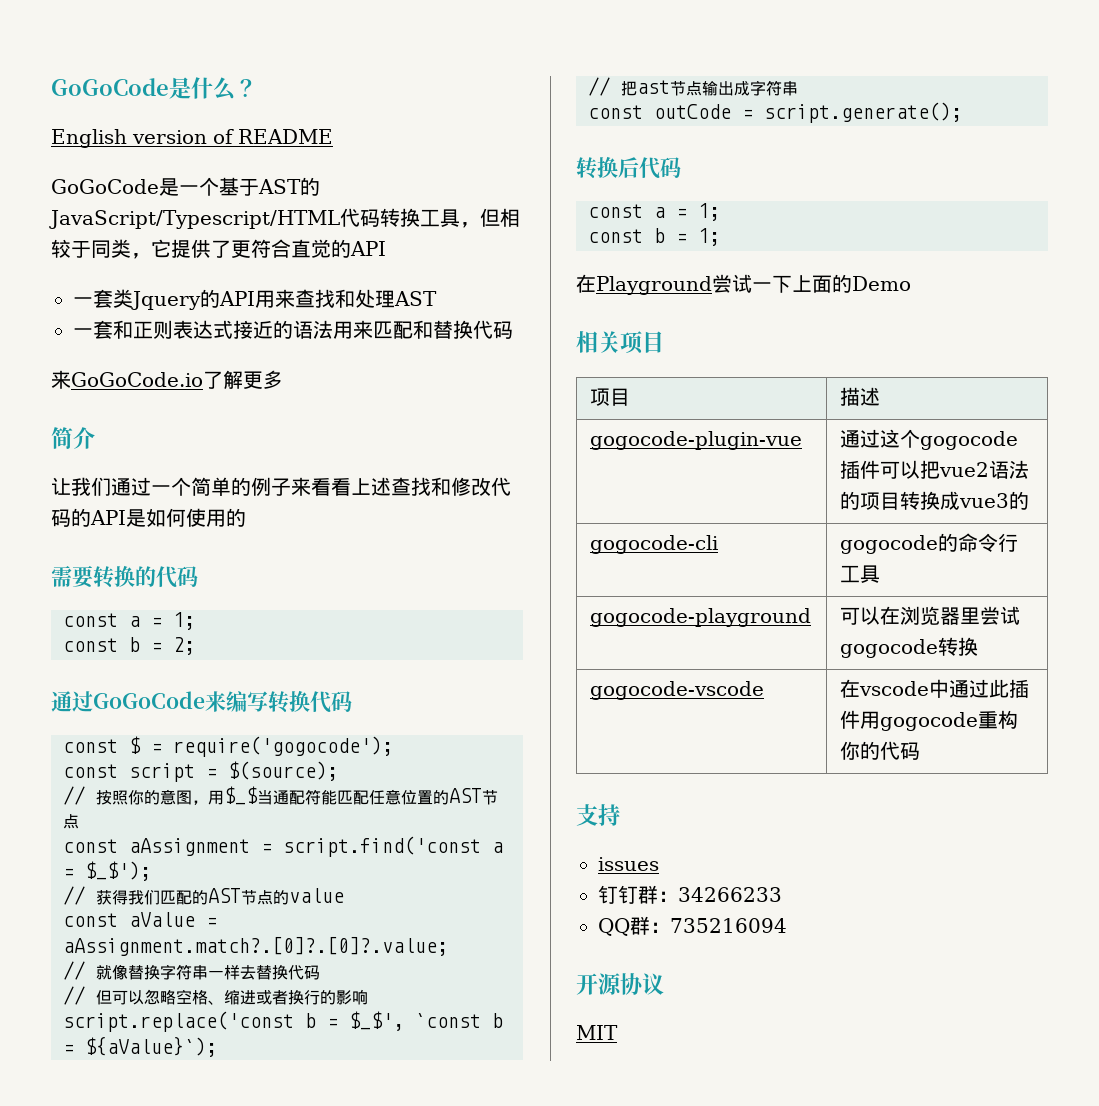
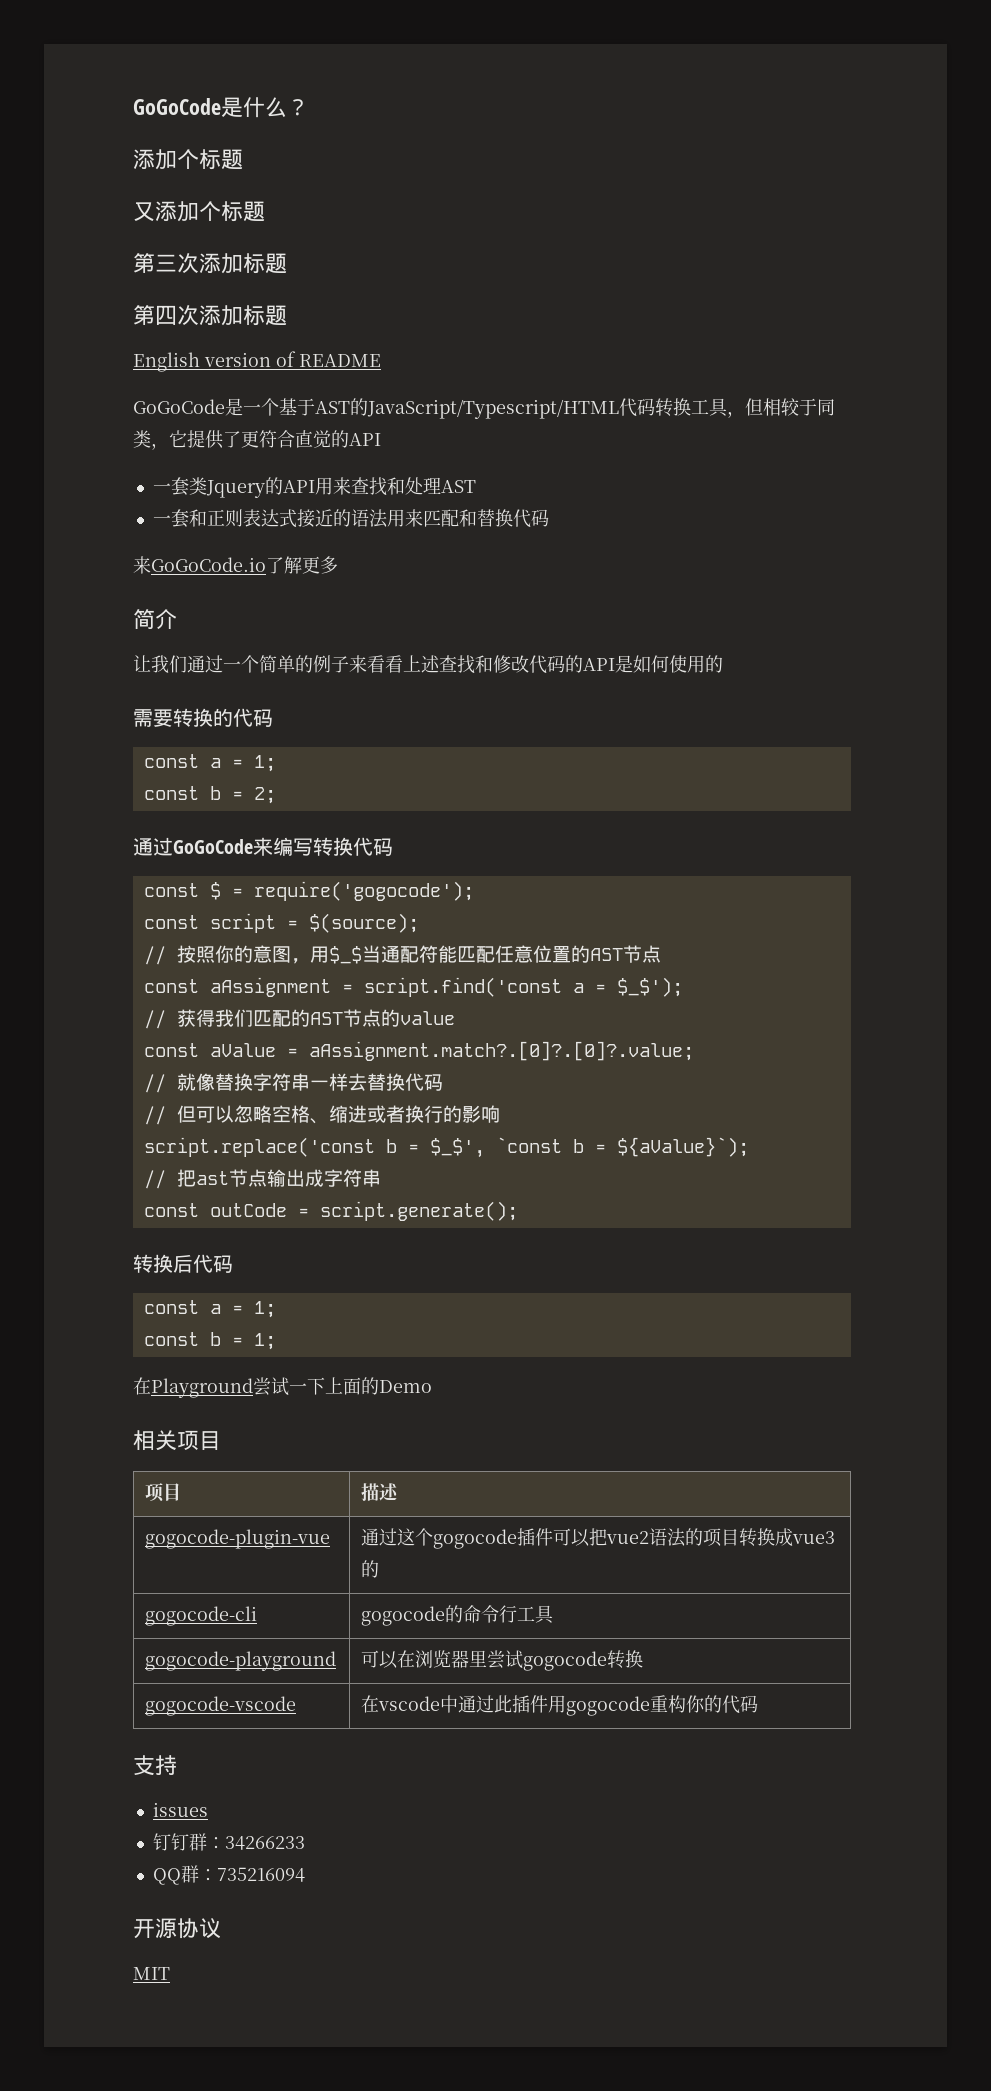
(257, 88) none -> [133,149,243,170] [133,201,265,222] [133,253,287,274] [133,305,287,326] // 添加个标题 // 又添加个标题 // 第三次添加标题 // 第四次添加标题

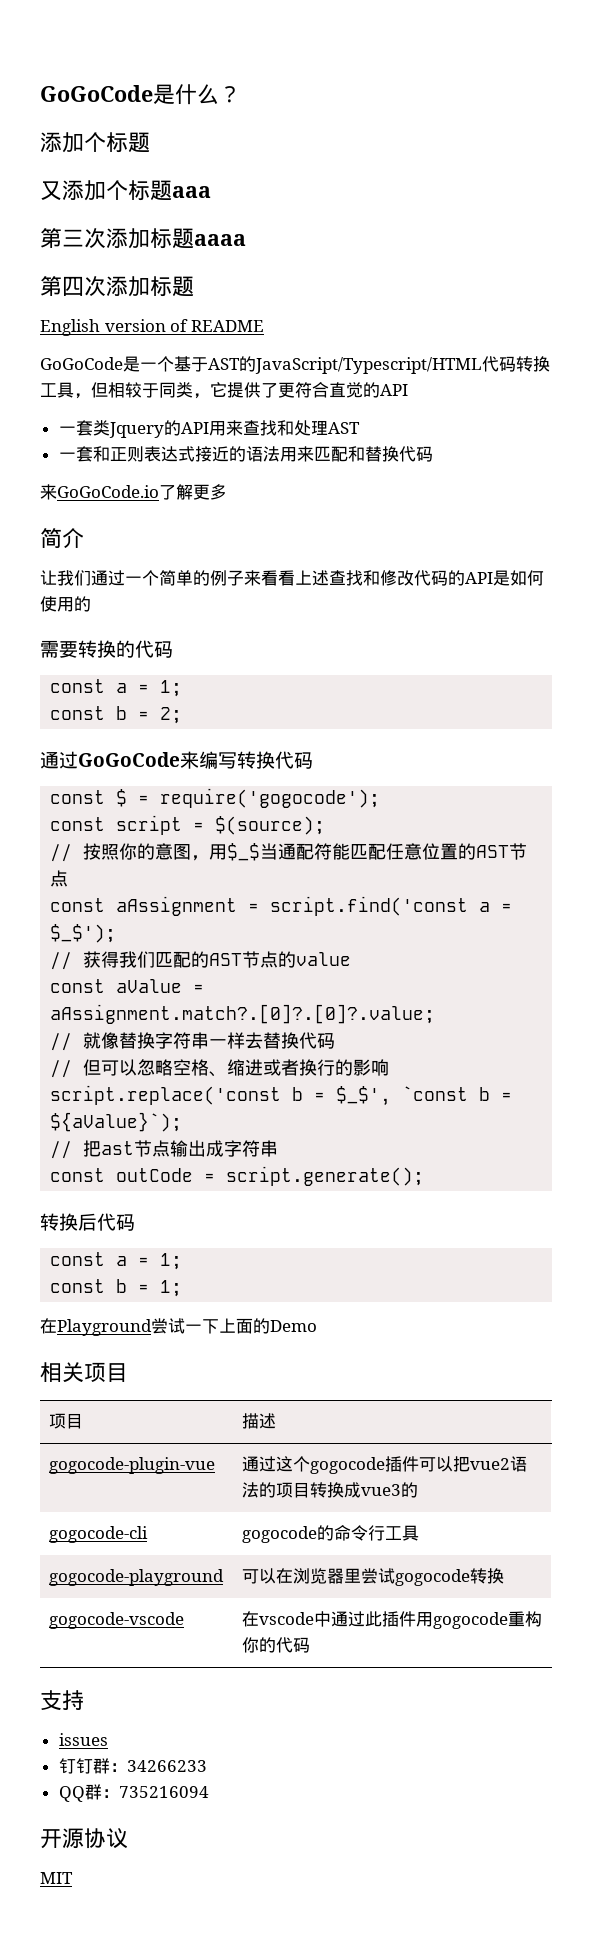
(265, 211) none -> [172,186,211,198] aaa
(287, 263) none -> [194,234,246,246] aaaa

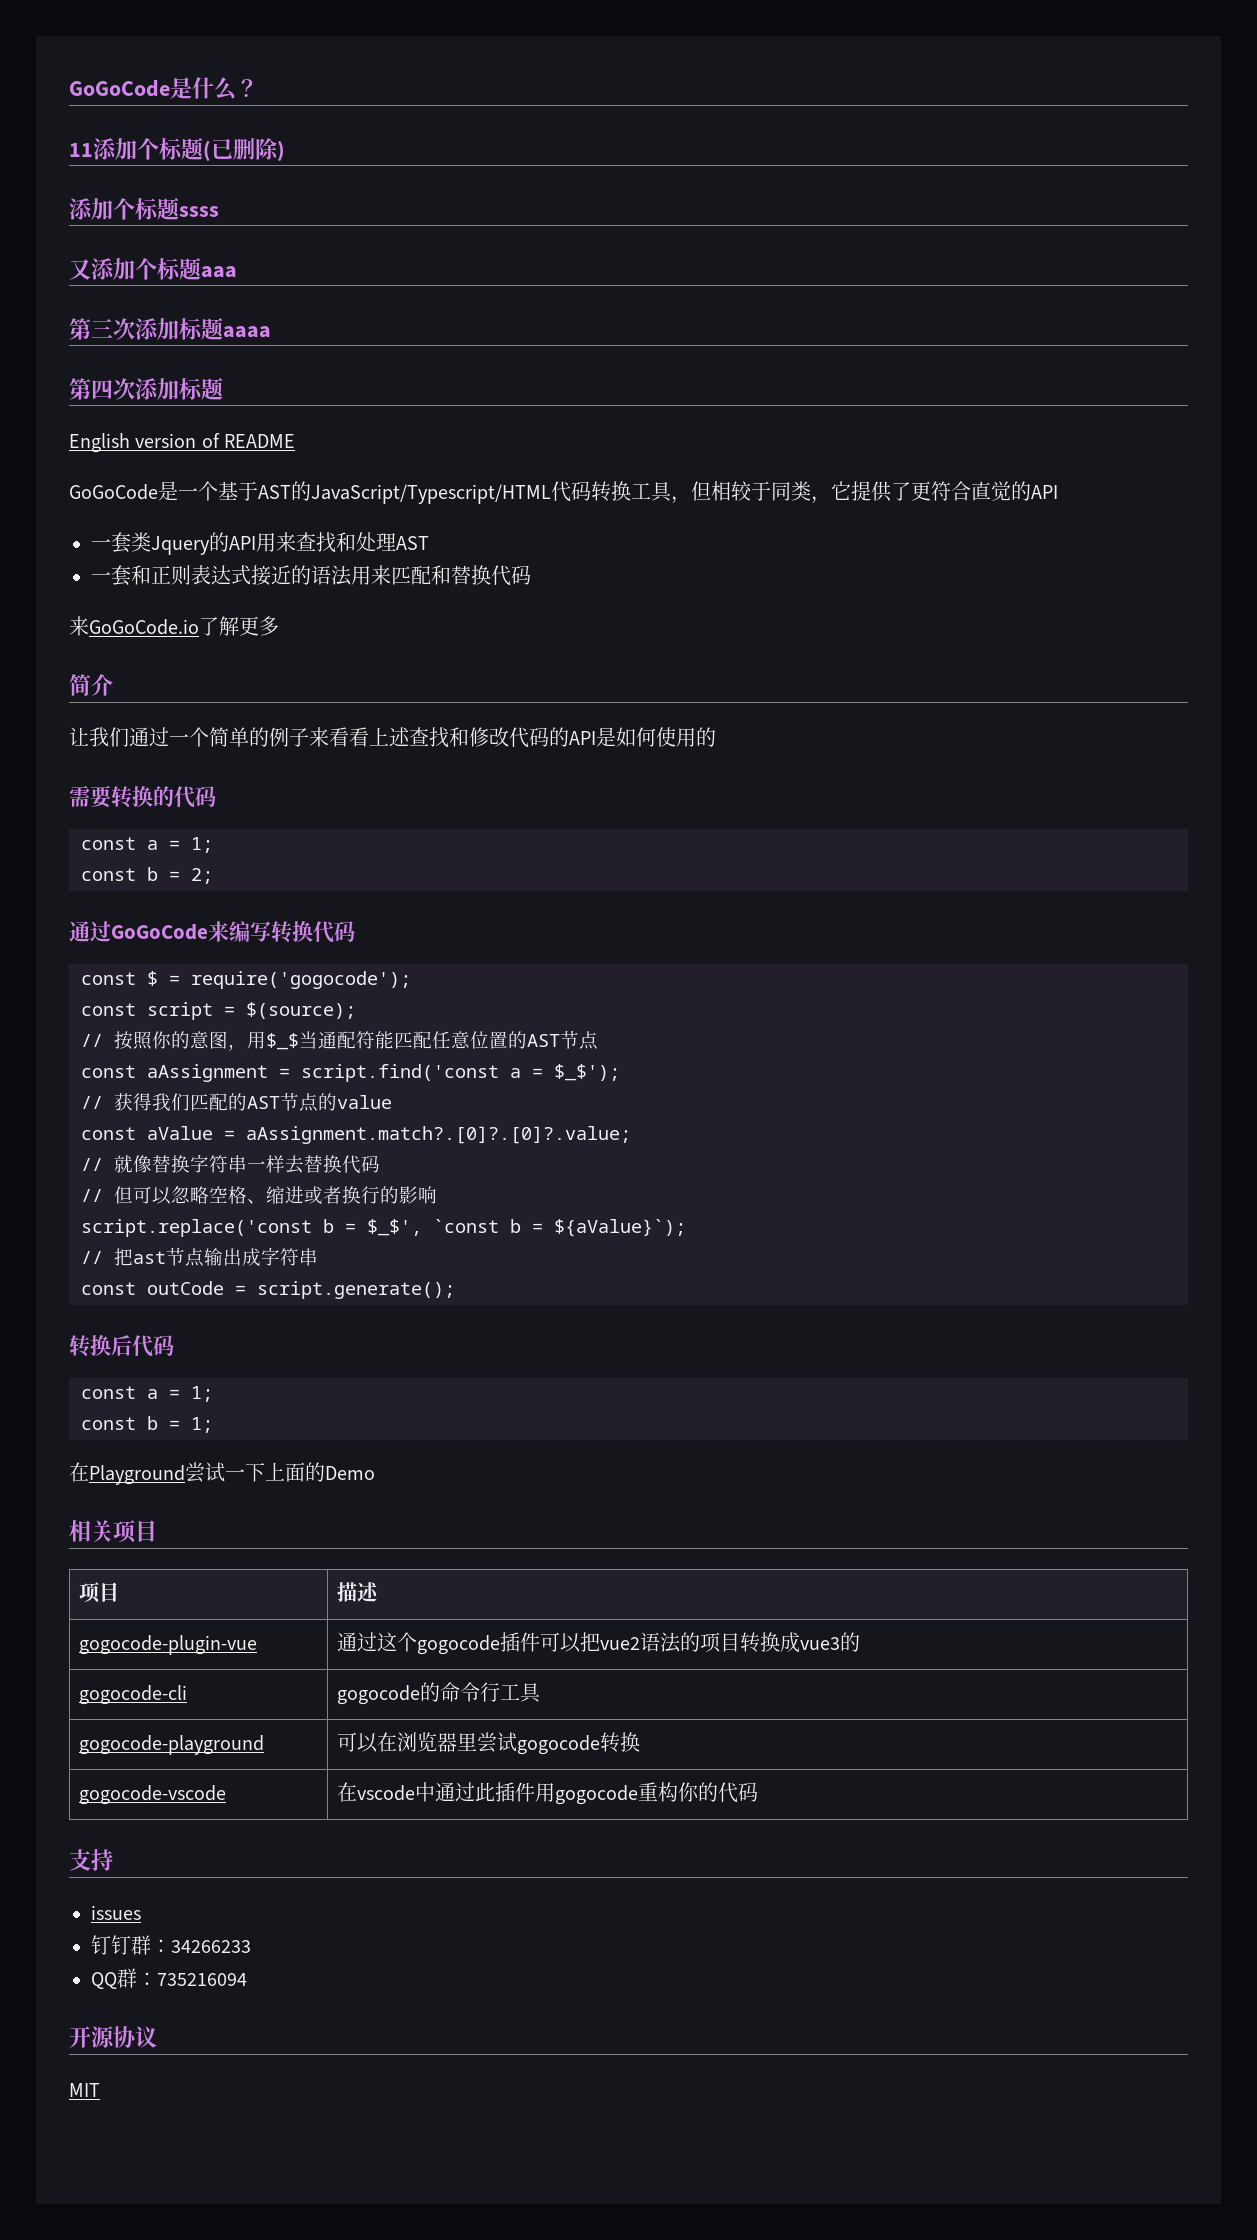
[40,132,150,153] 添加个标题 -> [69,137,285,161] [69,197,219,220] 11添加个标题(已删除) // 添加个标题ssss

